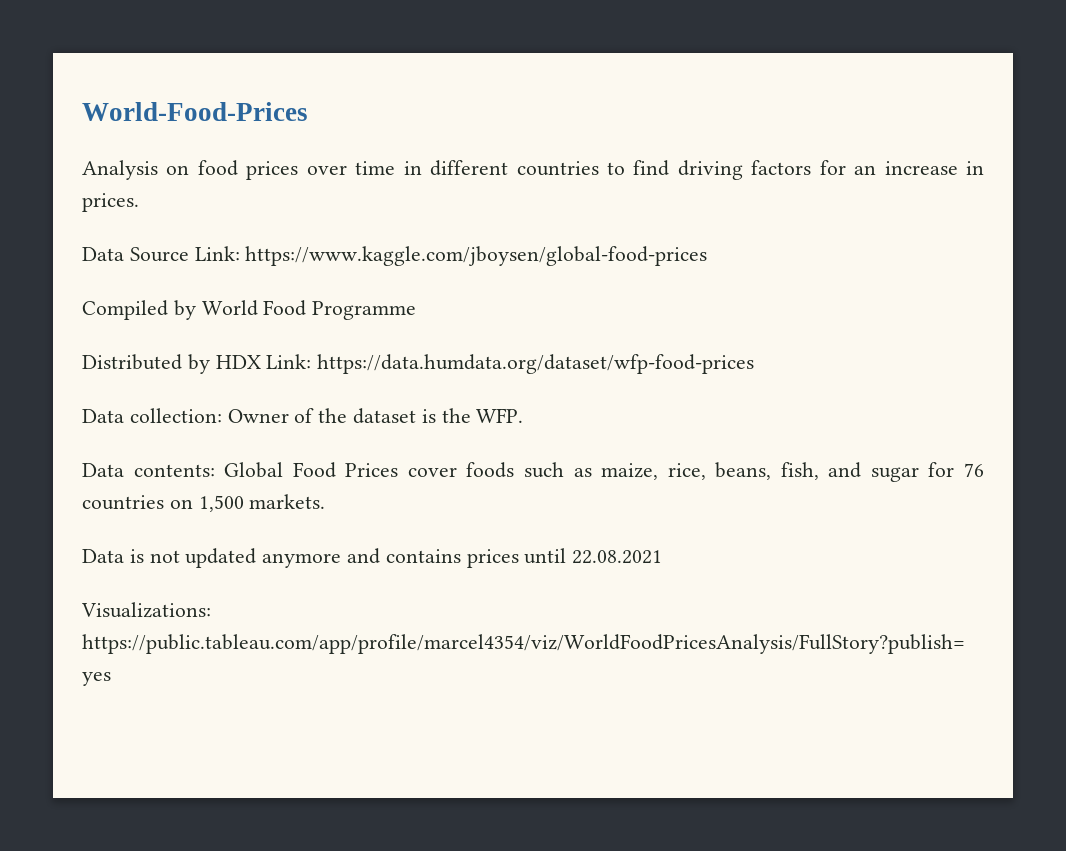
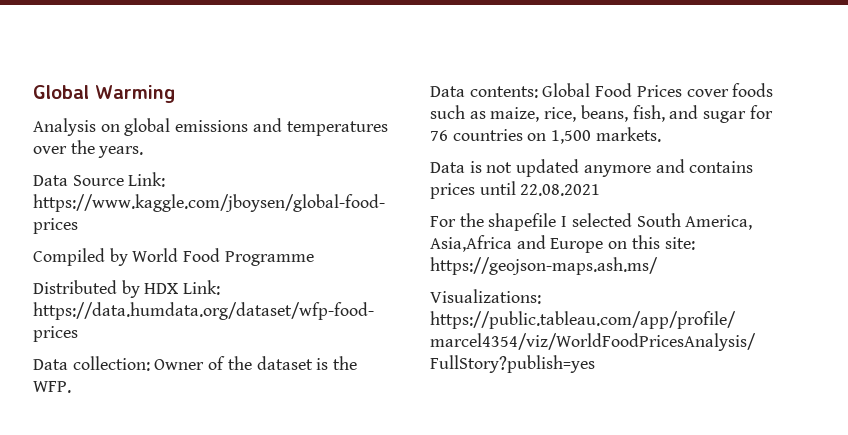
[82,102,308,121] World-Food-Prices -> [33,85,175,103] Global Warming
[197,160,984,180] [82,193,139,212] food prices over time in different countries to find driving factors for an increase in prices. -> [124,118,388,136] [33,140,144,158] global emissions and temperatures over the years.
(663, 557) none -> [430,213,753,231] [430,235,695,253] [430,257,658,275] // For the shapefile I selected South America, Asia,Africa and Europe on this site: https://geojson-maps.ash.ms/

